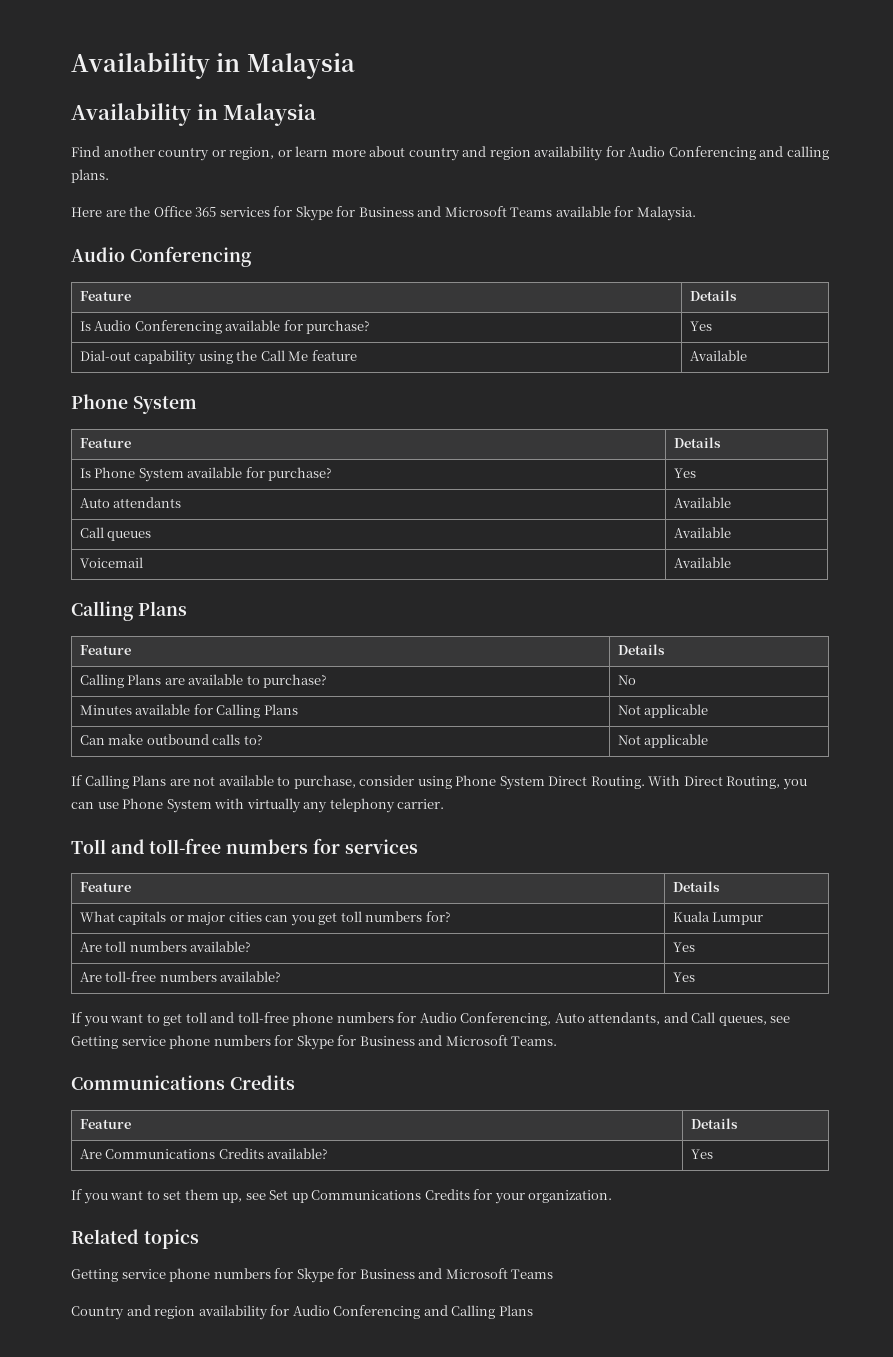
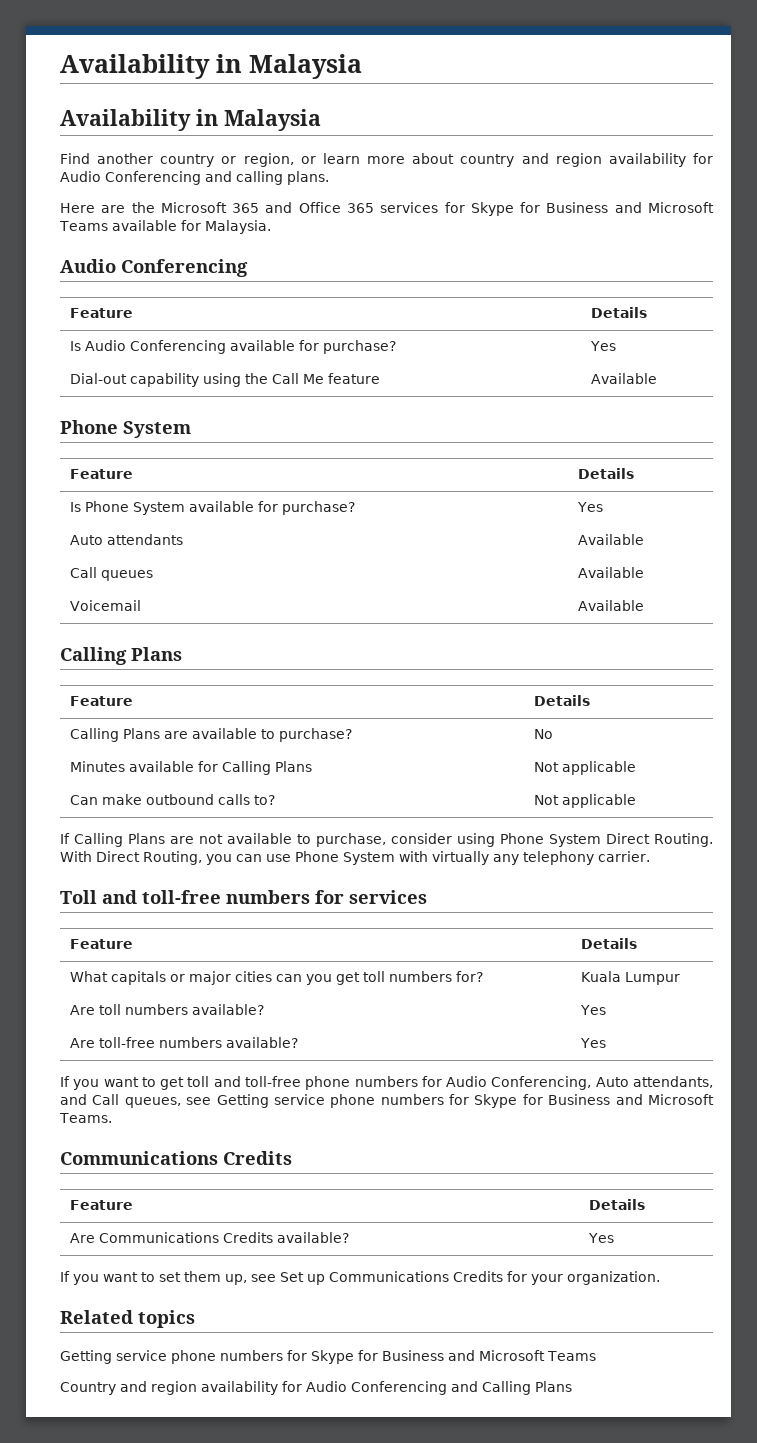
(151, 211) none -> [160,202,293,213] Microsoft 365 and

